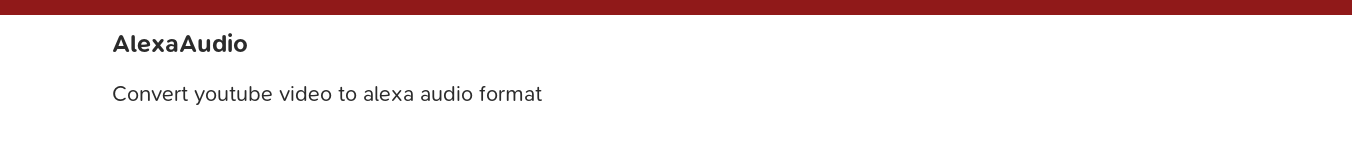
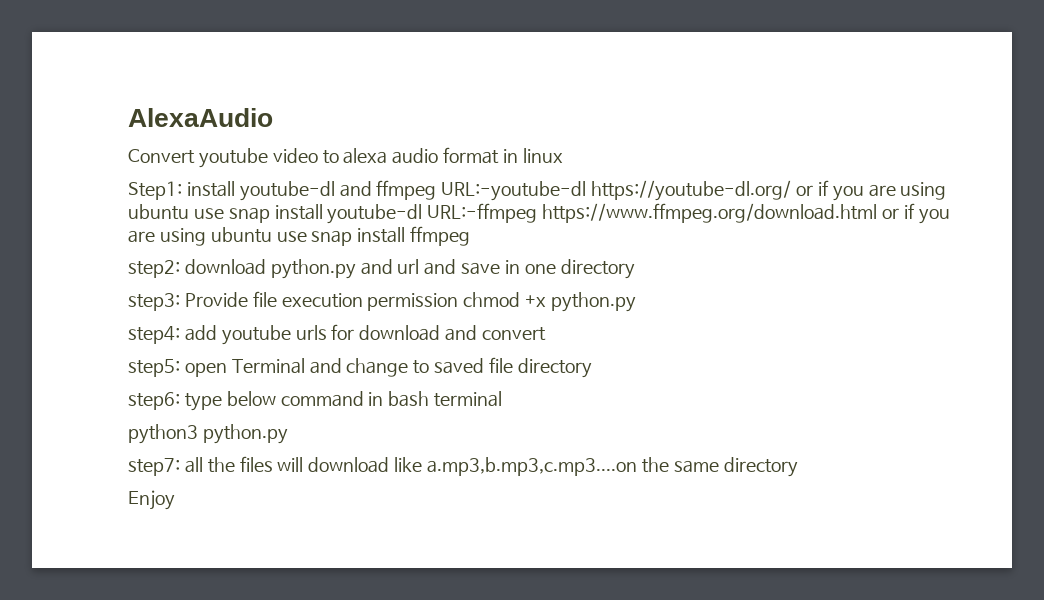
(542, 93) none -> [503,148,563,163] [128,180,947,201] [128,203,950,224] [128,226,471,246] [128,259,635,279] [128,291,637,312] [128,324,547,345] [128,357,592,378] [128,391,503,411] [128,424,288,444] [128,456,798,477] [128,490,175,510] in linux // Step1: install youtube-dl and ffmpeg URL:-youtube-dl https://youtube-dl.org/ or if you are using ubuntu use snap install youtube-dl URL:-ffmpeg https://www.ffmpeg.org/download.html or if you are using ubuntu use snap install ffmpeg // step2: download python.py and url and save in one directory // step3: Provide file execution permission chmod +x python.py // step4: add youtube urls for download and convert // step5: open Terminal and change to saved file directory // step6: type below command in bash terminal // python3 python.py // step7: all the files will download like a.mp3,b.mp3,c.mp3....on the same directory // Enjoy

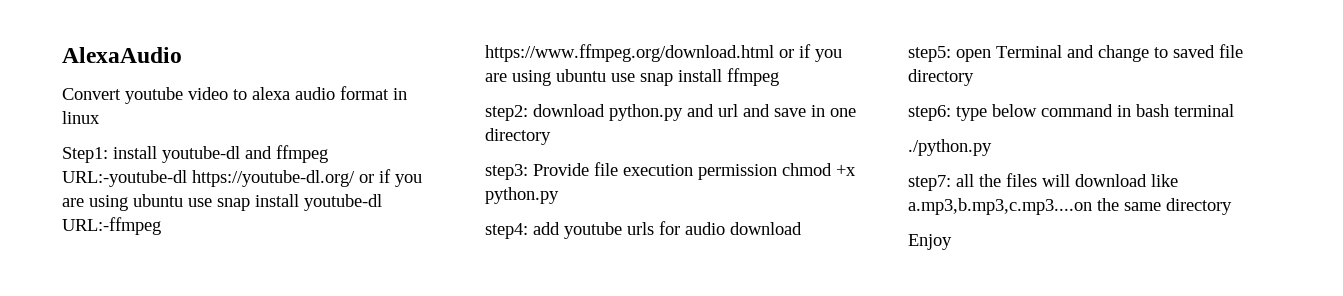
[359,325,547,341] download and convert -> [685,222,802,235] audio download
[128,424,288,444] python3 python.py -> [908,139,992,156] ./python.py

